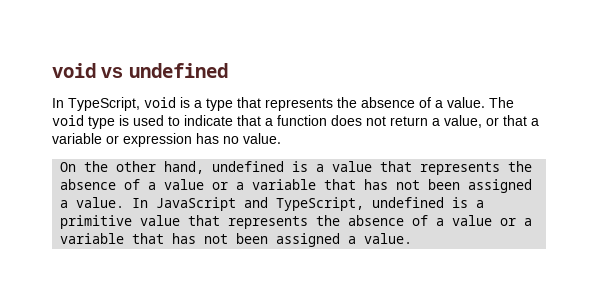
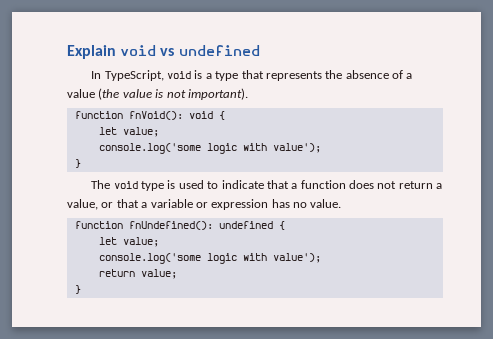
(52, 70) none -> [67,45,116,59] Explain
[447,97,485,108] value. -> [67,88,248,100] [74,111,225,120] [98,127,159,137] [98,143,321,154] [74,159,81,168] value (the value is not important). // function fnVoid(): void { // let value; // console.log('some logic with value'); // } //
[60,161,533,175] [60,179,533,193] [60,197,485,211] [60,215,533,229] [60,233,413,247] On the other hand, undefined is a value that represents the absence of a value or a variable that has not been assigned a value. In JavaScript and TypeScript, undefined is a primitive value that represents the absence of a value or a variable that has not been assigned a value. -> [74,221,285,230] [98,237,159,247] [98,253,321,264] [98,269,177,279] [74,285,81,294] function fnUndefined(): undefined { // let value; // console.log('some logic with value'); // return value; // }

